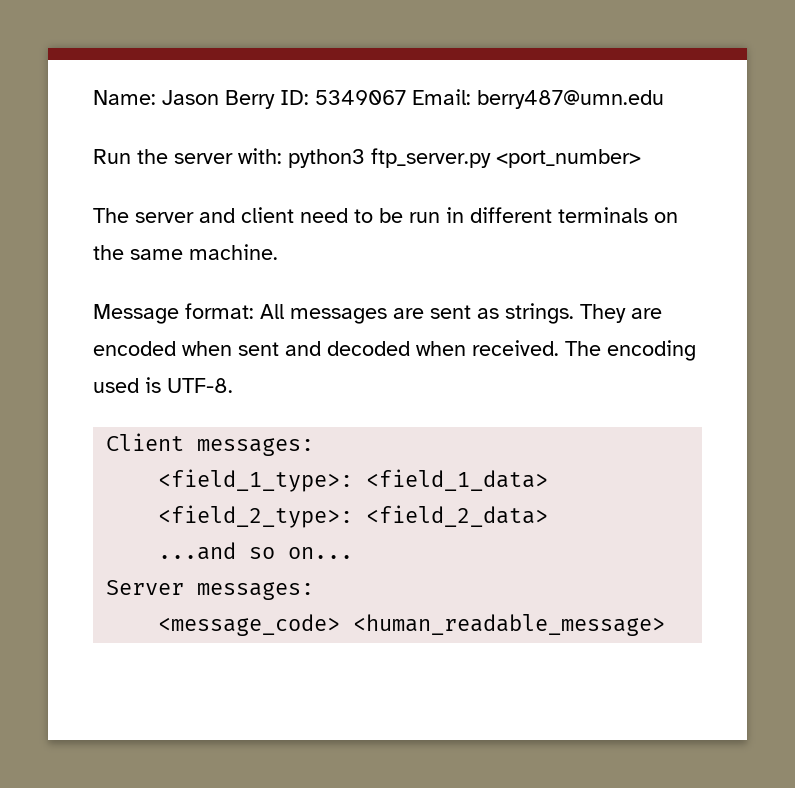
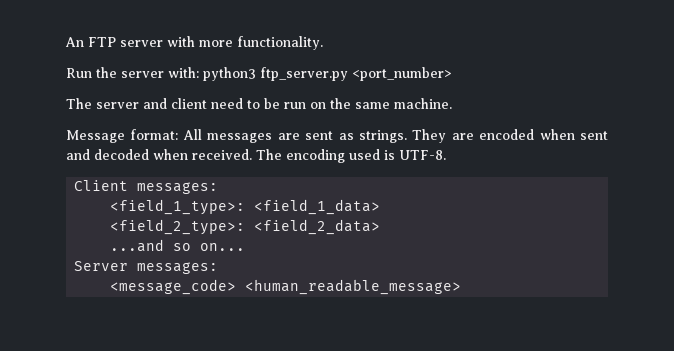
[93,89,664,109] Name: Jason Berry ID: 5349067 Email: berry487@umn.edu -> [65,36,323,50] An FTP server with more functionality.
[446,207,648,223] in different terminals -> (306, 105) none

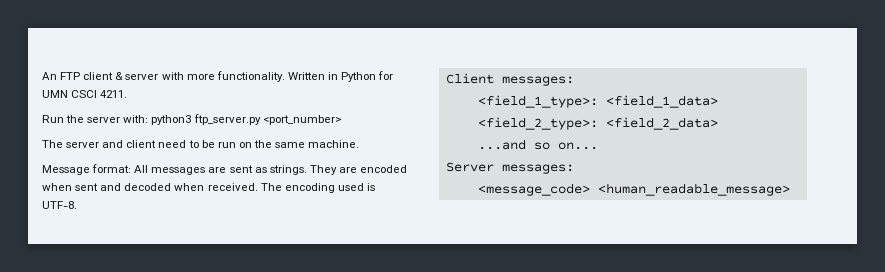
(116, 42) none -> [83,72,124,80] client &
(323, 43) none -> [287,71,394,82] [42,90,128,98] Written in Python for UMN CSCI 4211.

